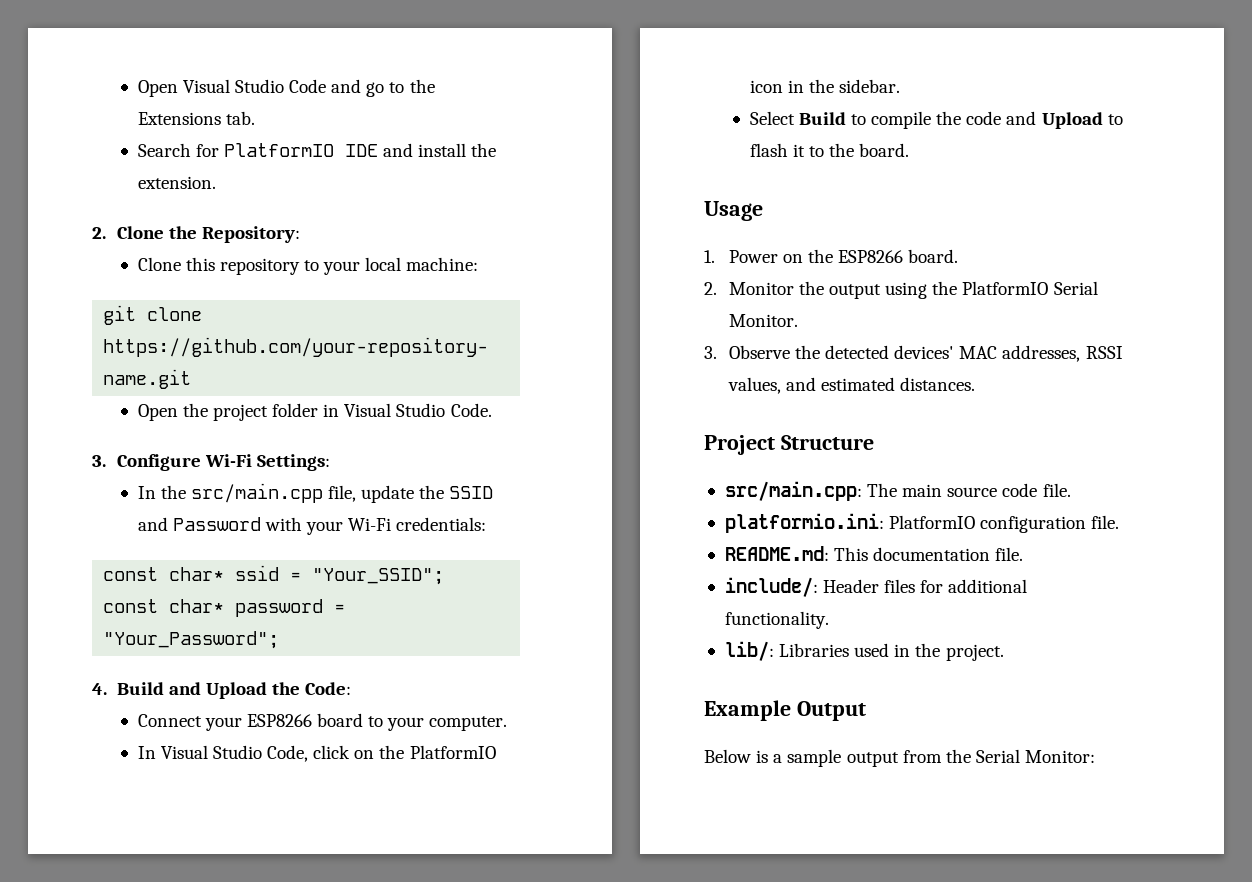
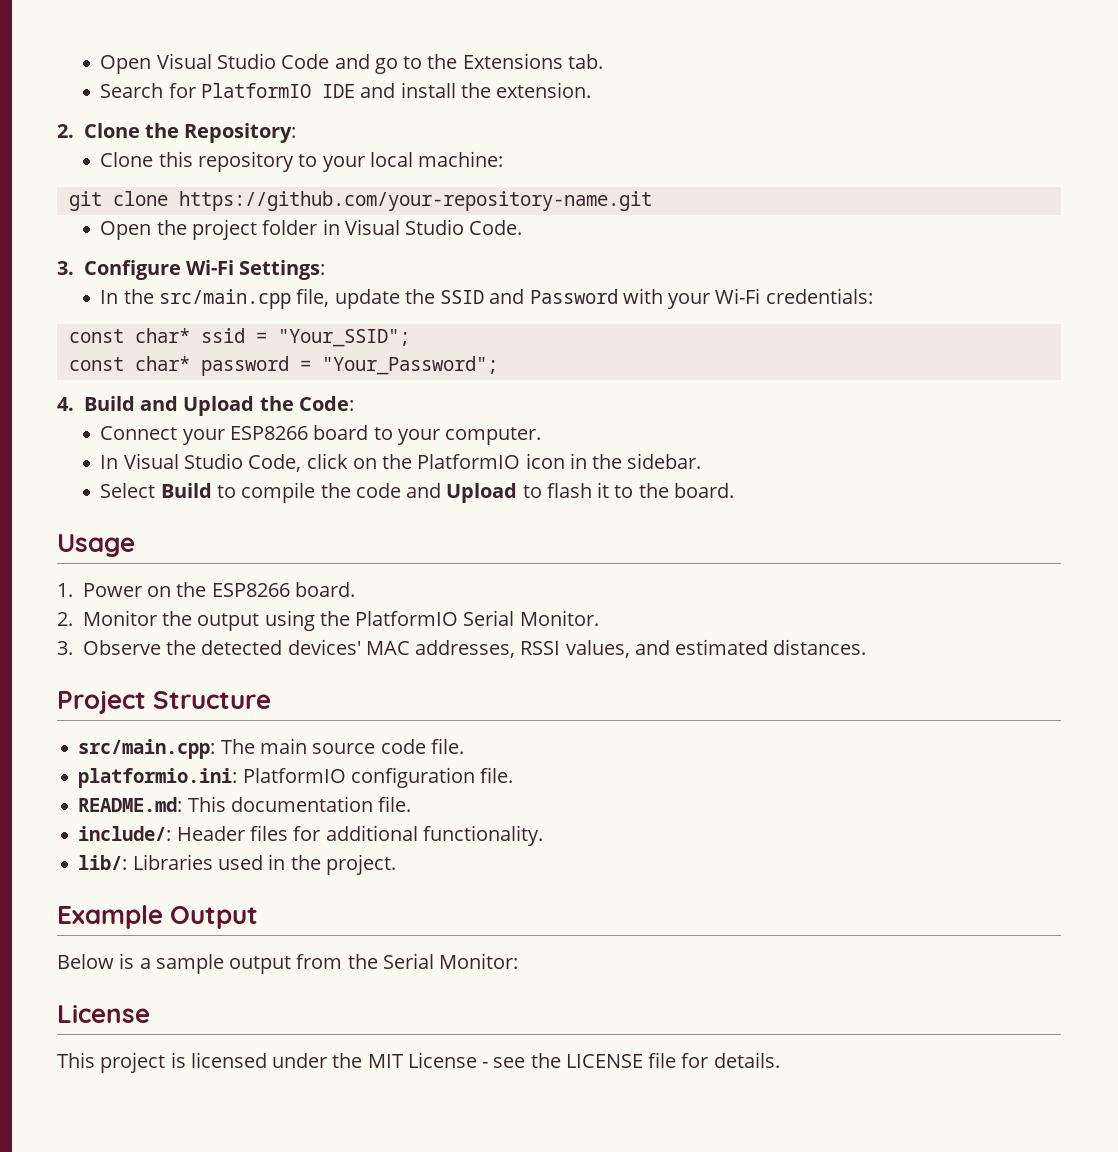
(1096, 756) none -> [57,1005,150,1023] [57,1052,780,1073] // License // This project is licensed under the MIT License - see the LICENSE file for details.

